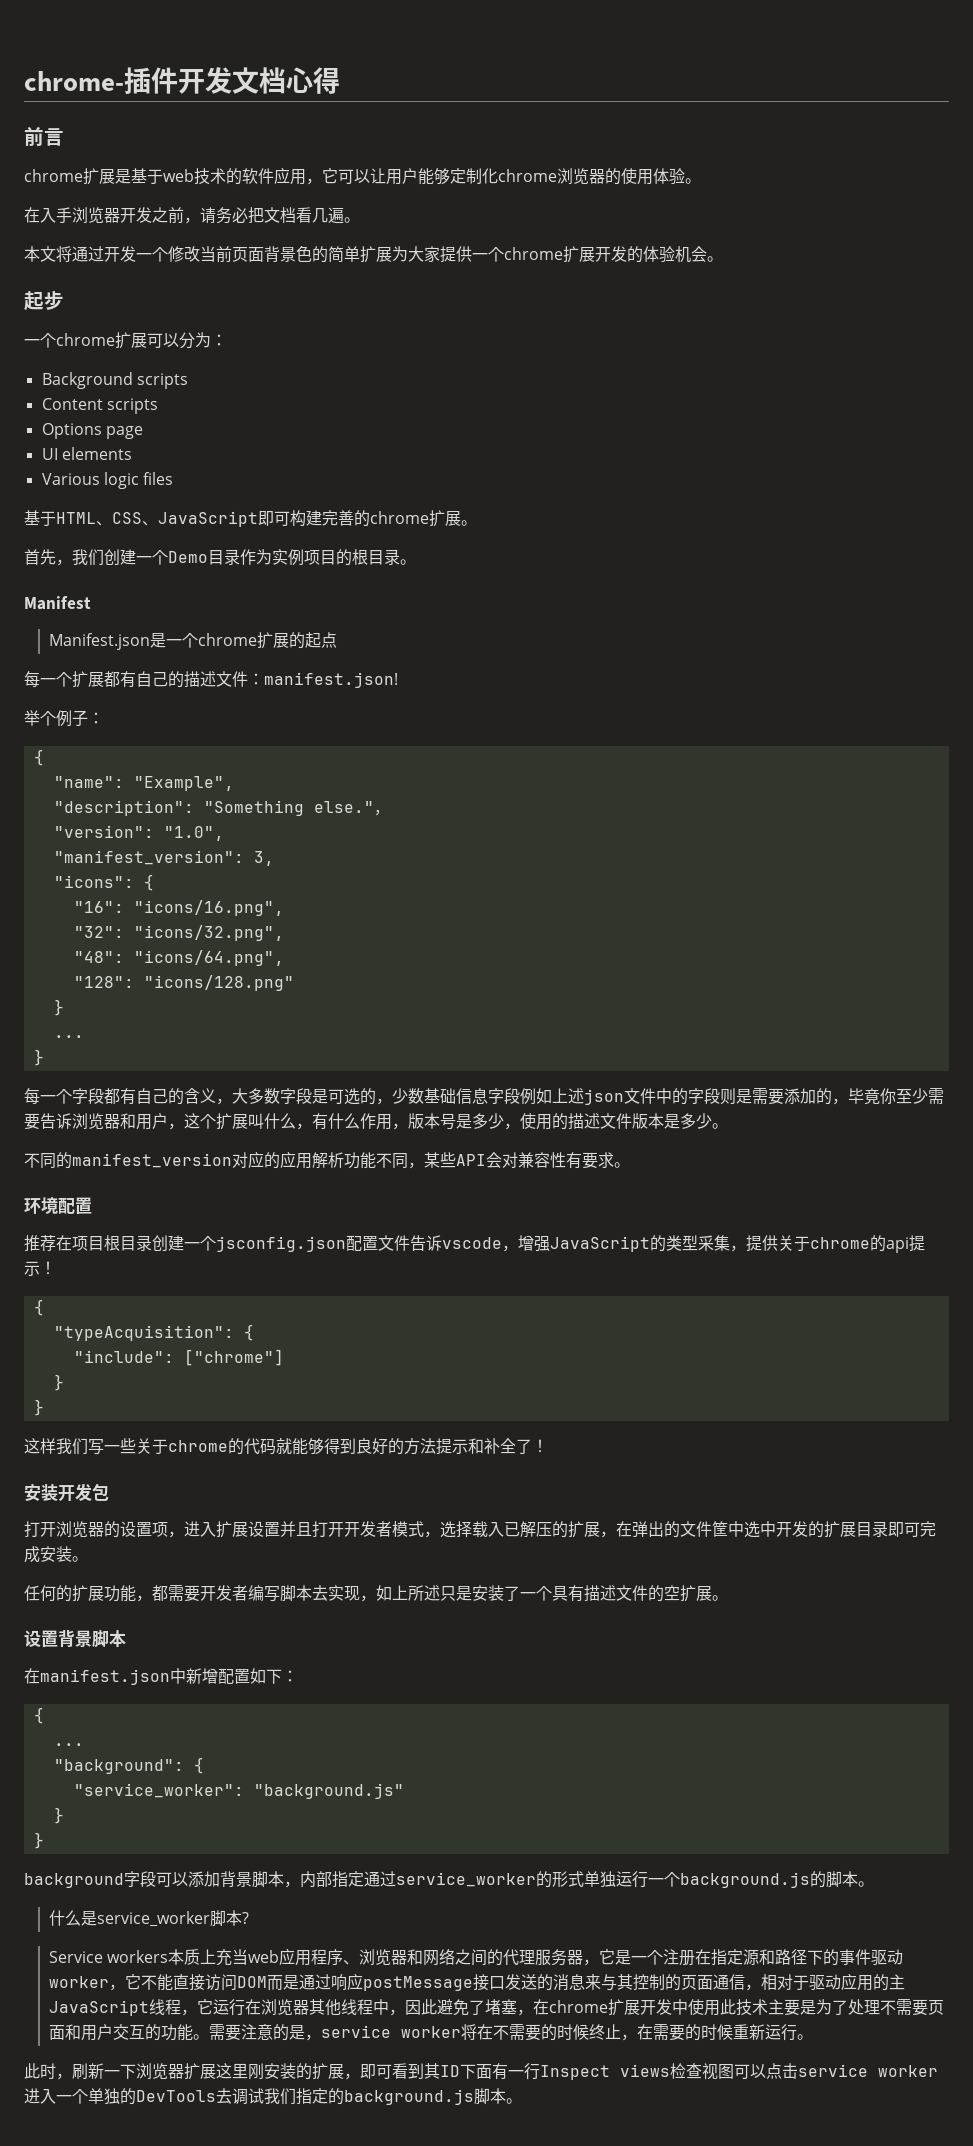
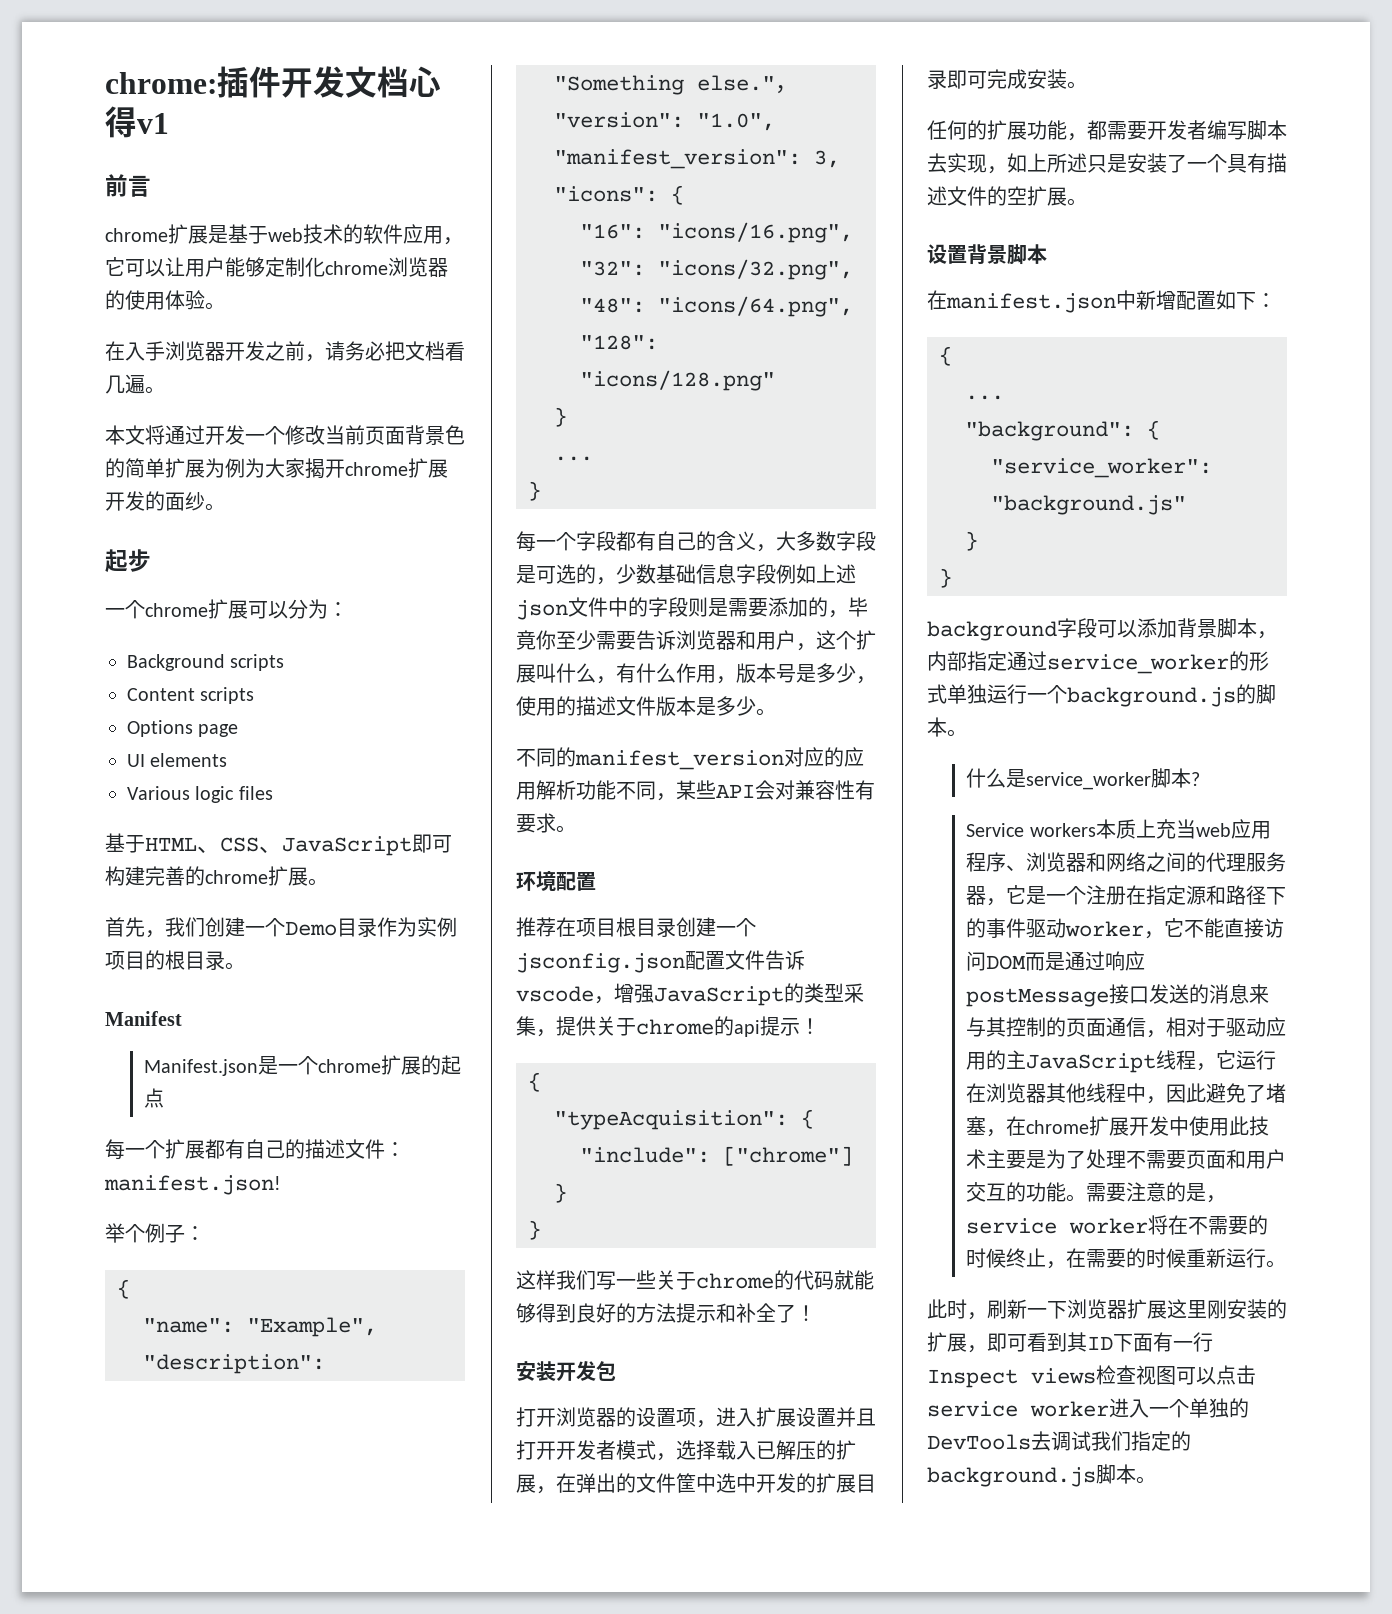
[24,71,124,91] chrome- -> [105,72,217,94] chrome:
(340, 80) none -> [137,113,169,134] v1
[408,246,504,263] 大家提供一个 -> [225,458,345,479] 例为大家揭开
[643,246,707,263] 体验机会 -> [165,492,205,511] 面纱

